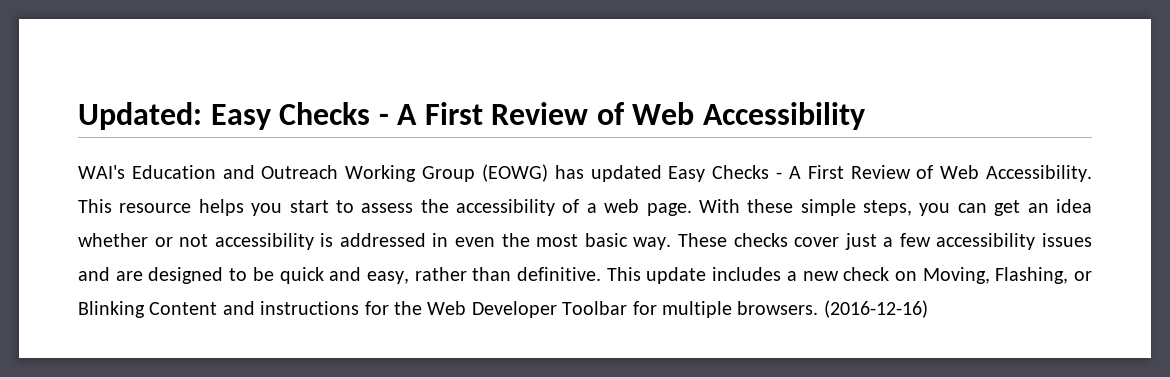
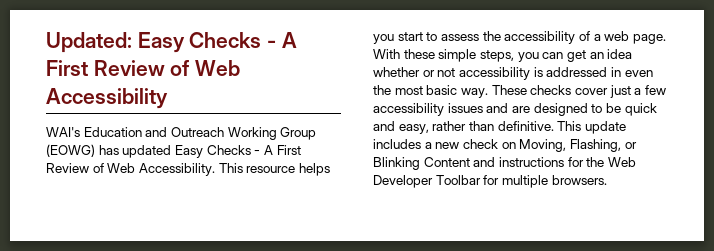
[823,300,928,318] (2016-12-16) -> (607, 180) none

